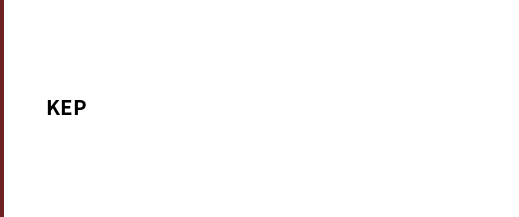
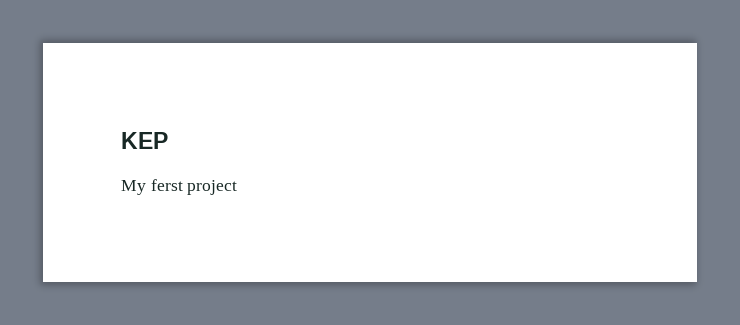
(87, 107) none -> [121,179,238,195] // My ferst project

